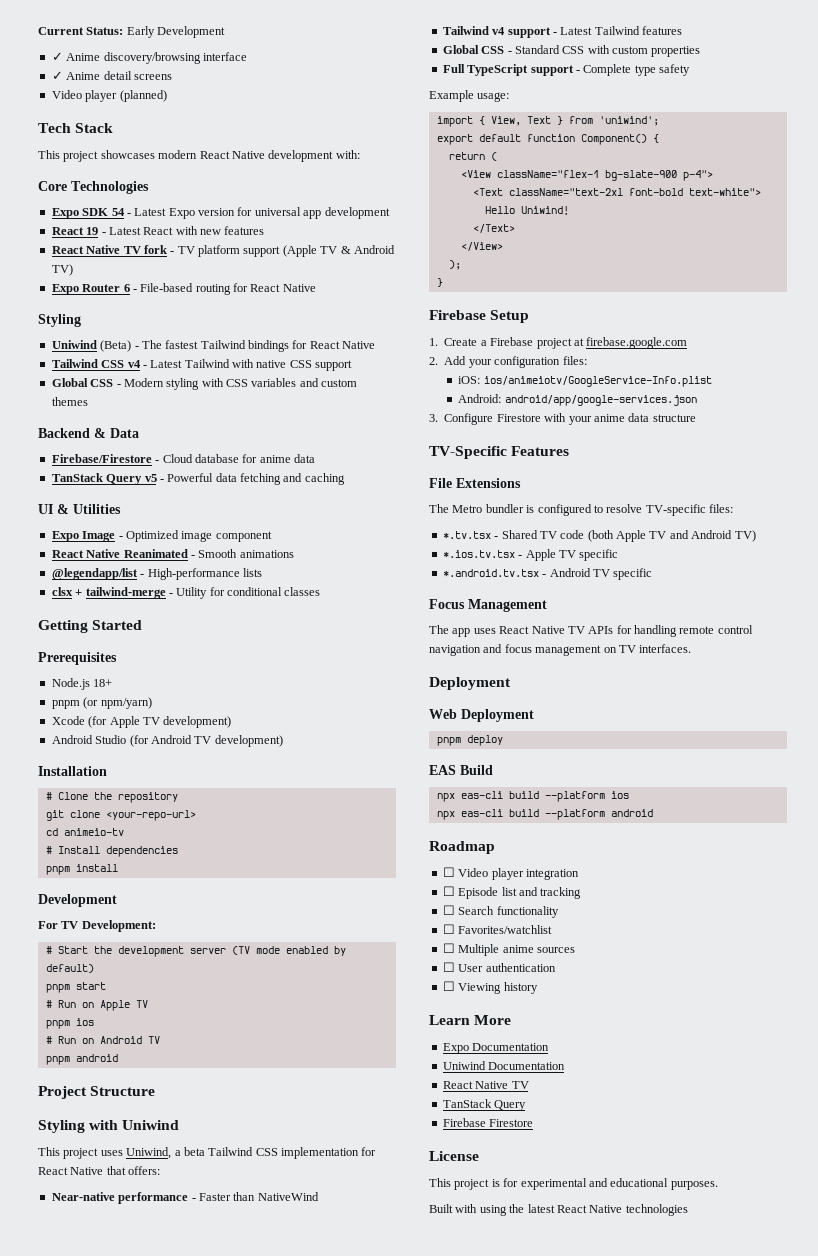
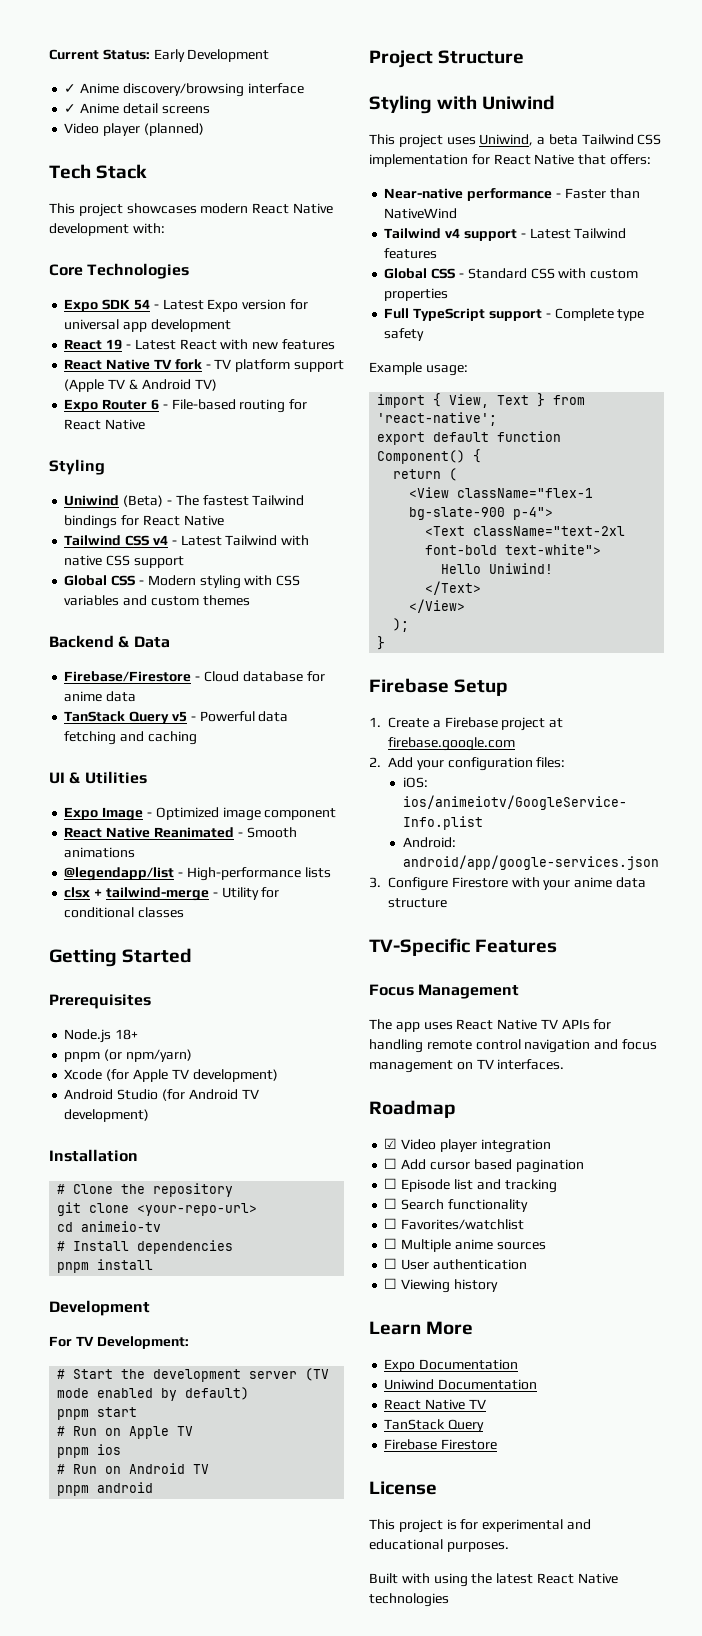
[598,116,659,126] 'uniwind'; -> [377,412,498,426] 'react-native';
[429,478,521,488] [429,504,733,516] [442,530,756,542] [442,549,619,561] [442,568,653,580] // File Extensions // The Metro bundler is configured to resolve TV-specific files: // *.tv.tsx - Shared TV code (both Apple TV and Android TV) // *.ios.tv.tsx - Apple TV specific // *.android.tv.tsx - Android TV specific -> (558, 946) none
[429,677,511,690] [429,709,534,722] [436,735,503,746] [429,765,493,775] [436,791,629,802] [436,809,653,820] // Deployment // Web Deployment // pnpm deploy // EAS Build // npx eas-cli build --platform ios // npx eas-cli build --platform android -> (565, 1064) none
[442,867,455,877] ☐ -> [384,1138,398,1149] ☑
(579, 874) none -> [384,1158,584,1173] // ☐ Add cursor based pagination

